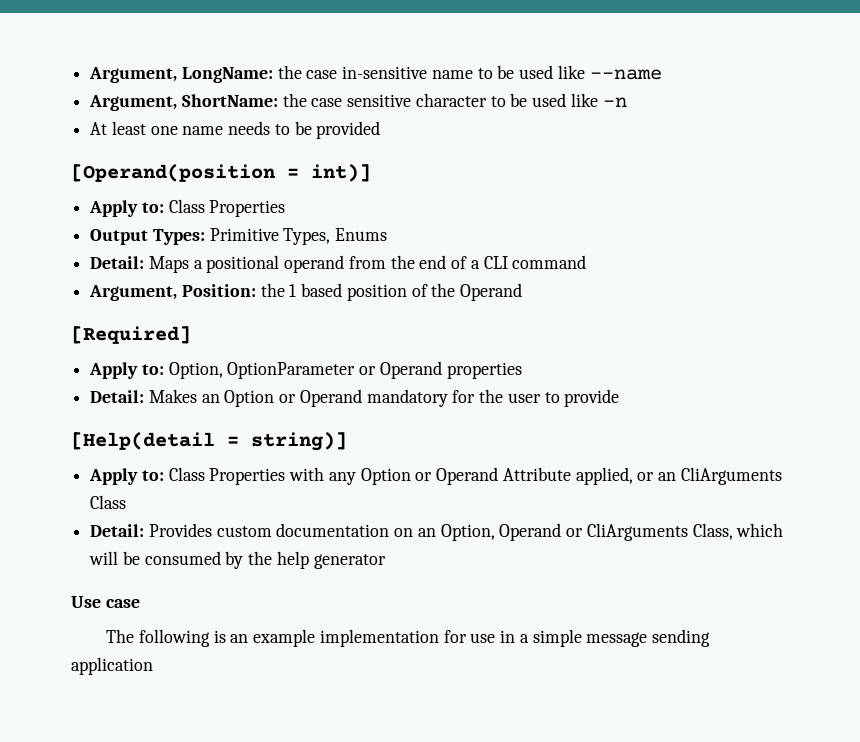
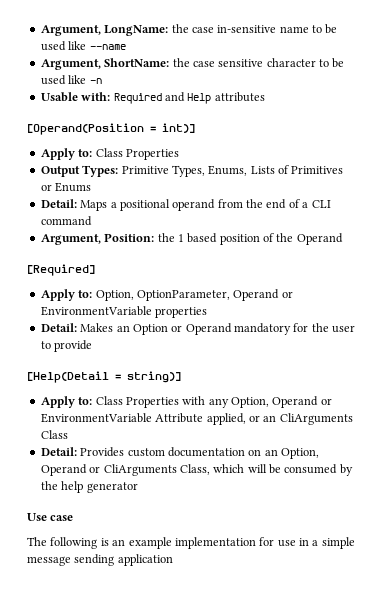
[90,121,381,139] [71,164,275,182] At least one name needs to be provided // [Operand(position -> [40,92,265,104] [27,123,144,135] Usable with: Required and Help attributes // [Operand(Position
(331, 236) none -> [208,165,344,176] [40,184,52,191] Enums, Lists of Primitives or
[227,361,442,379] OptionParameter or Operand -> [136,289,293,301] [40,306,152,316] OptionParameter, Operand or EnvironmentVariable
[71,432,215,450] [Help(detail -> [27,371,109,383] [Help(Detail
[360,467,499,485] Option or Operand -> [231,396,332,408] [40,413,152,423] Option, Operand or EnvironmentVariable

